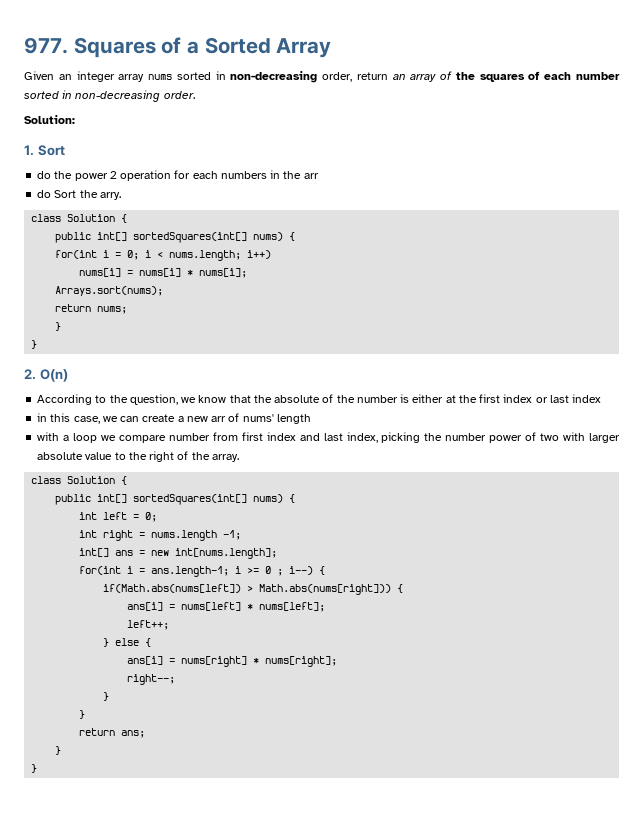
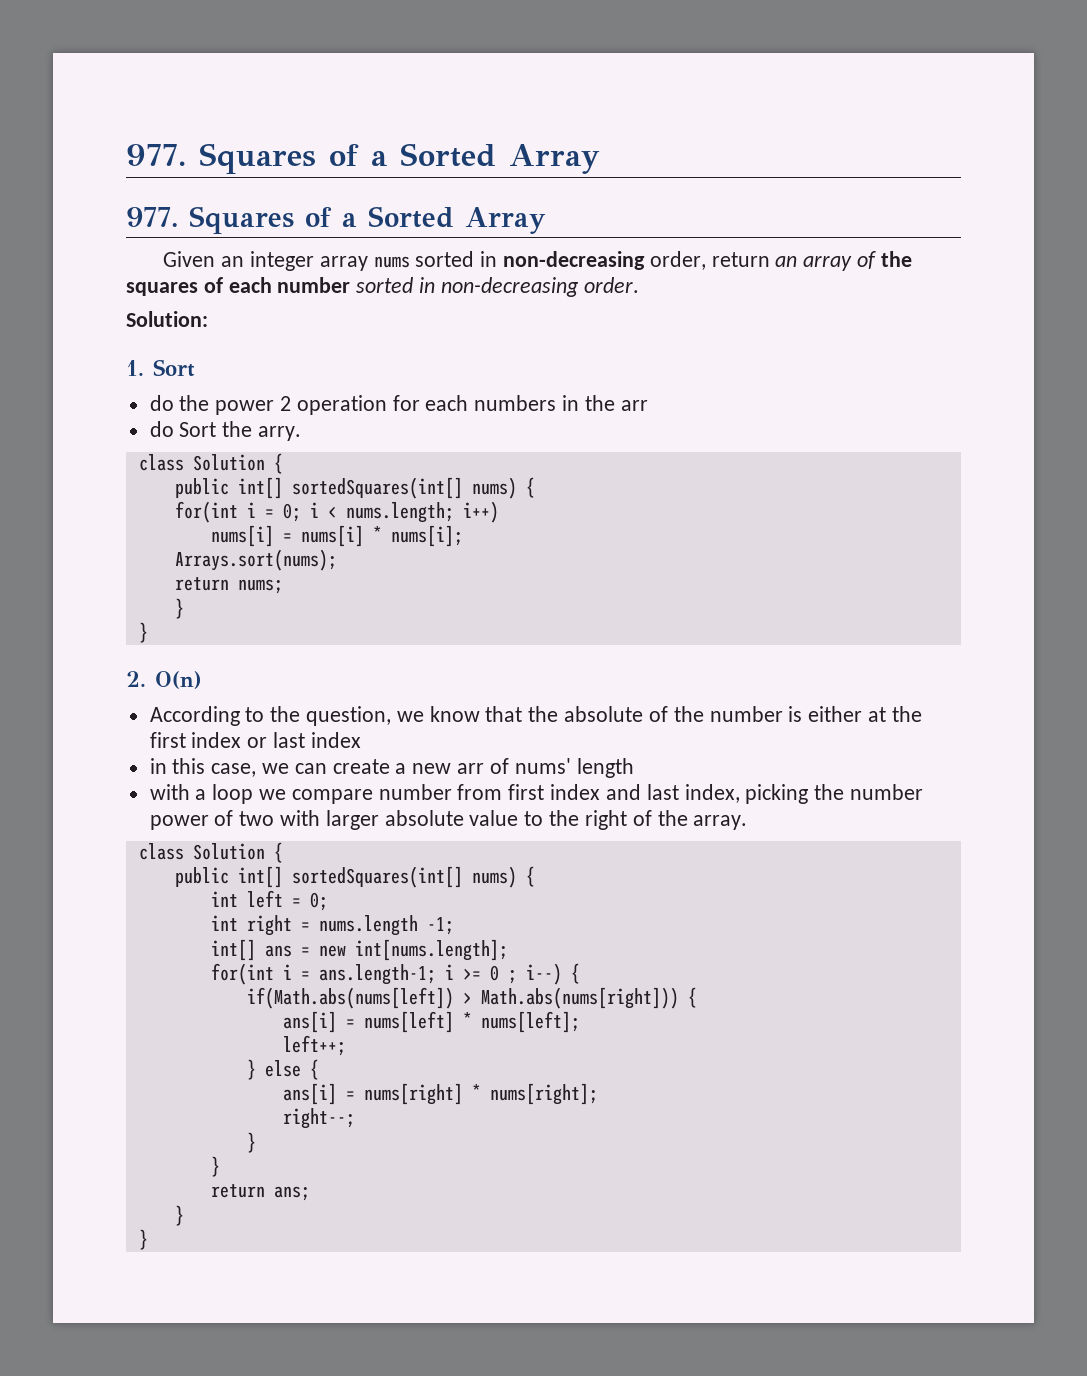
[24,37,332,58] 977. Squares of a Sorted Array -> [126,143,600,174] [126,206,546,234] 977. Squares of a Sorted Array // 977. Squares of a Sorted Array

